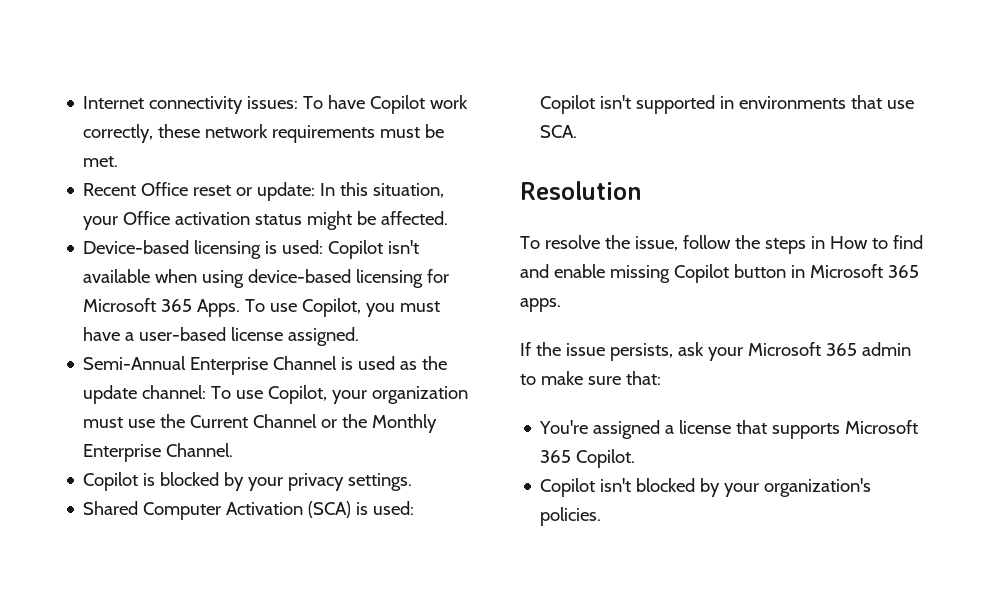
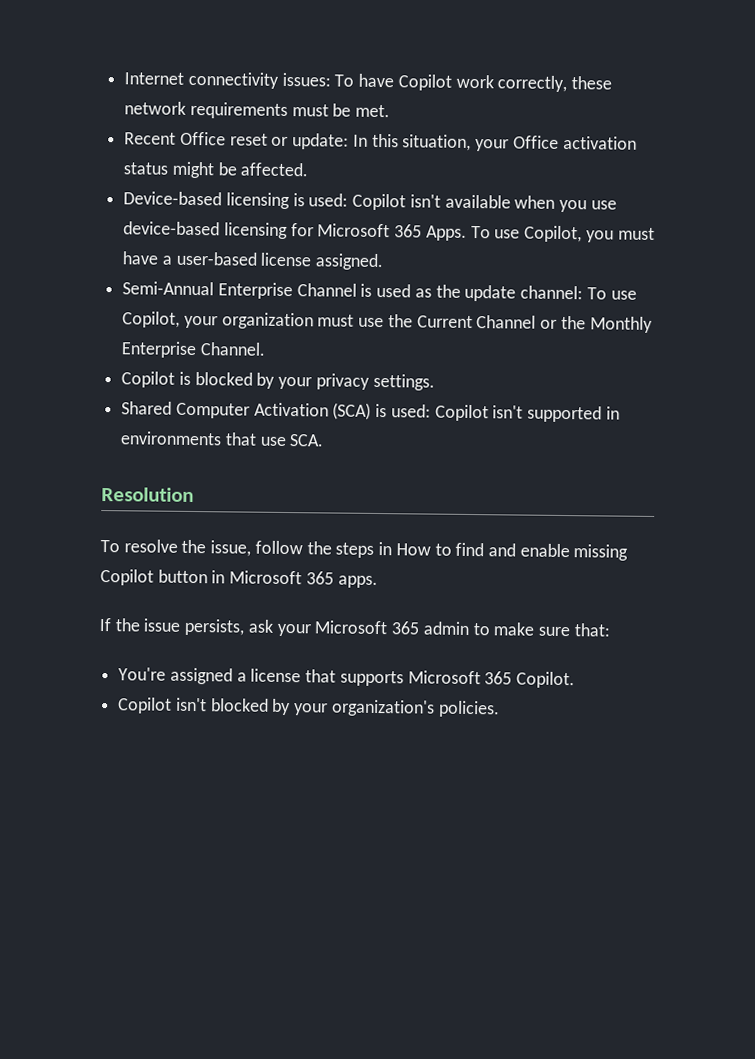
[202,270,245,288] using -> [559,199,617,213] you use

